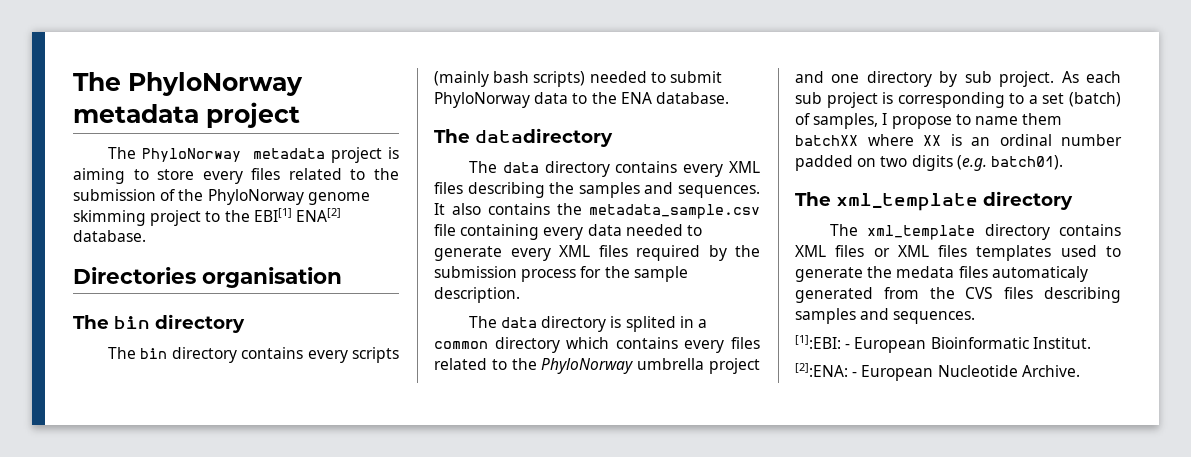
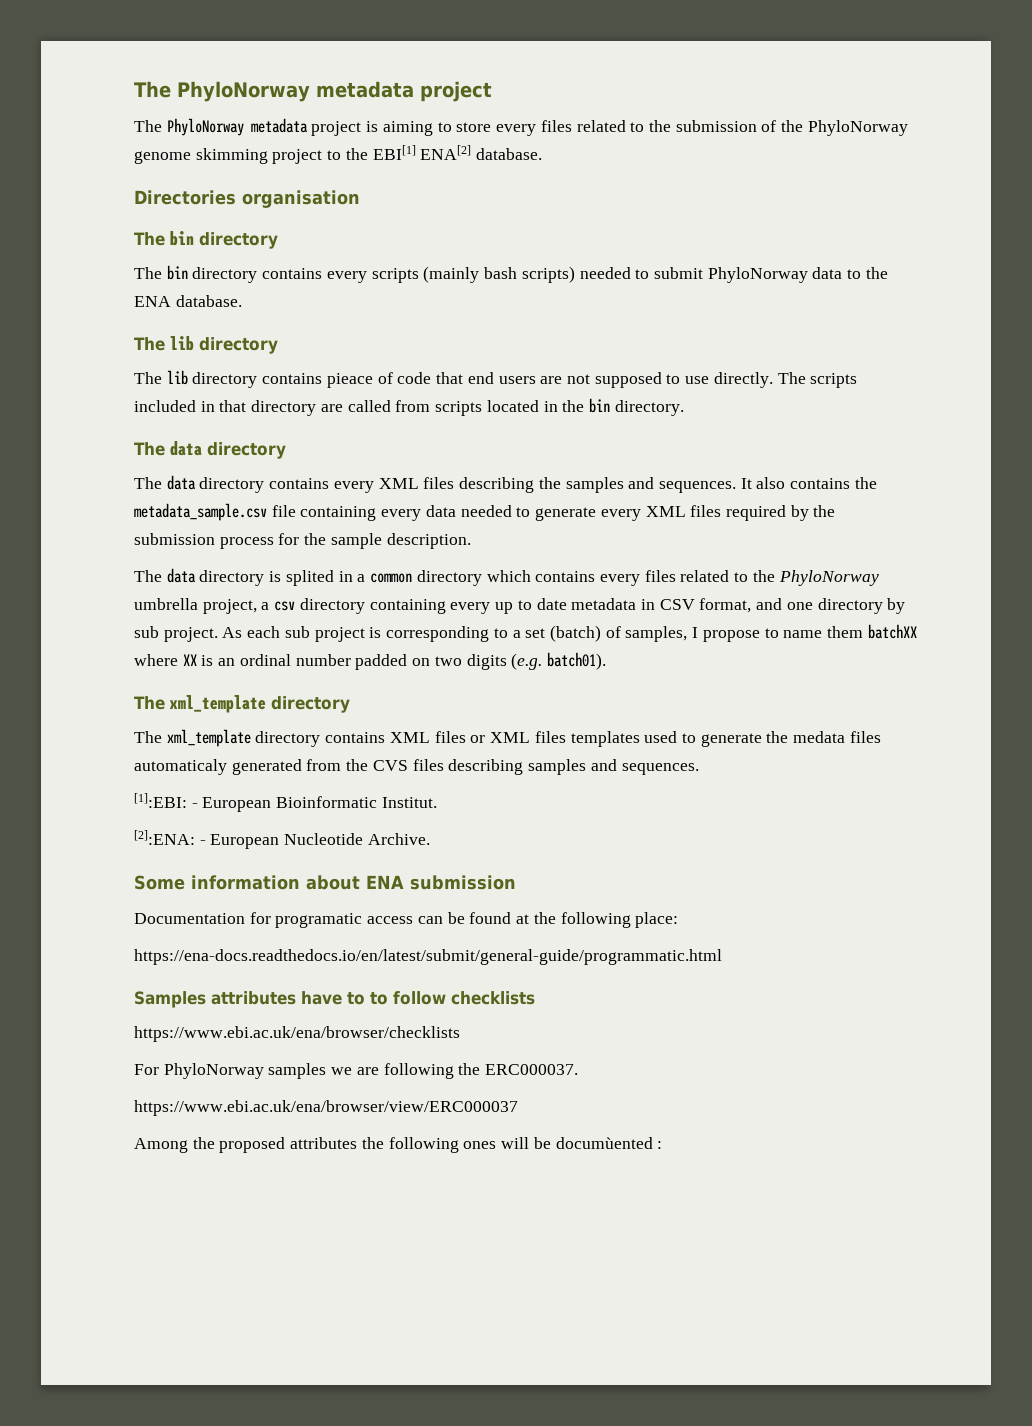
[475,128,613,147] datadirectory -> [170,336,278,354] [134,370,858,388] [134,398,684,416] [134,441,286,459] lib directory // The lib directory contains pieace of code that end users are not supposed to use directly. The scripts included in that directory are called from scripts located in the bin directory. // The data directory
[709,358,760,374] project -> [202,598,752,614] project, a csv directory containing every up to date metadata in CSV format,
(1080, 371) none -> [134,875,516,890] [134,912,679,928] [134,949,722,965] [134,991,535,1008] [134,1026,460,1042] [134,1063,579,1079] [134,1100,518,1116] [134,1137,663,1153] // Some information about ENA submission // Documentation for programatic access can be found at the following place: // https://ena-docs.readthedocs.io/en/latest/submit/general-guide/programmatic.html // Samples attributes have to to follow checklists // https://www.ebi.ac.uk/ena/browser/checklists // For PhyloNorway samples we are following the ERC000037. // https://www.ebi.ac.uk/ena/browser/view/ERC000037 // Among the proposed attributes the following ones will be documùented :

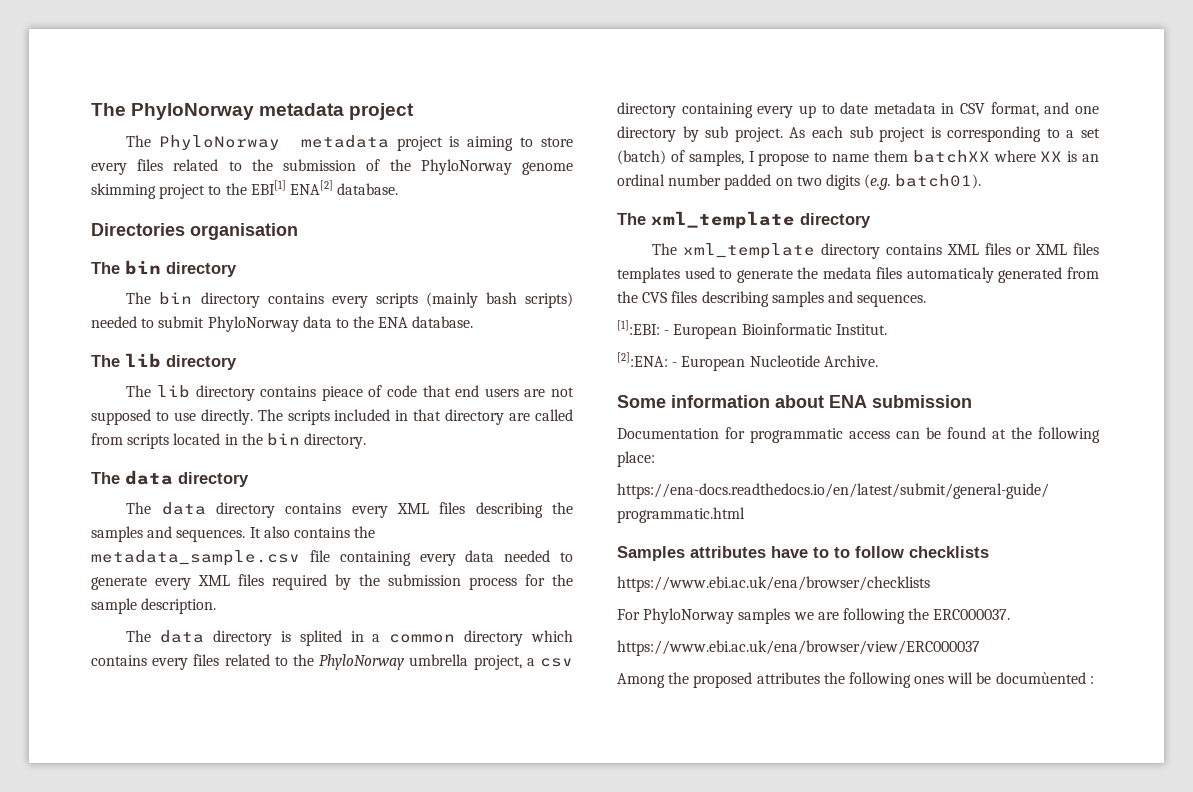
[275,913,363,928] programatic -> [750,428,843,443] programmatic

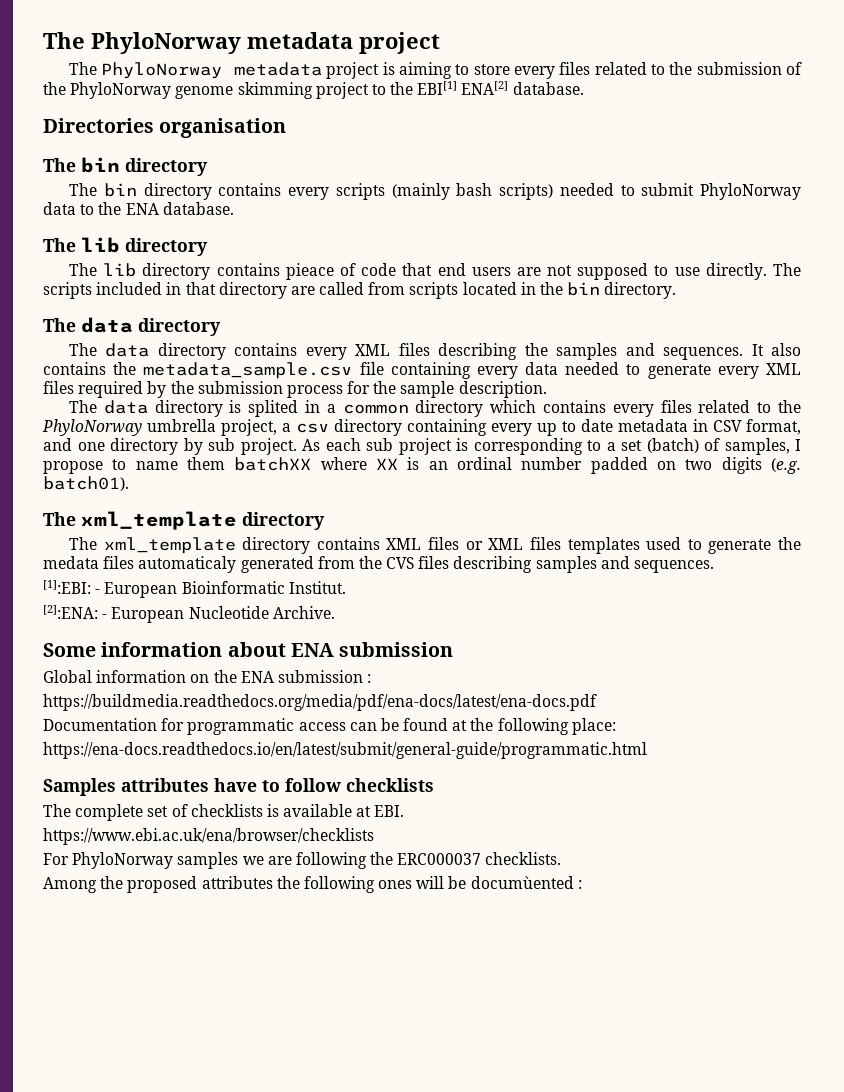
(972, 401) none -> [43,670,372,683] [43,694,597,711] // Global information on the ENA submission : // https://buildmedia.readthedocs.org/media/pdf/ena-docs/latest/ena-docs.pdf
[834,547,850,558] to -> (280, 786) none
(989, 552) none -> [43,804,405,821] // The complete set of checklists is available at EBI.
[933,609,1011,620] [617,640,980,656] ERC000037. // https://www.ebi.ac.uk/ena/browser/view/ERC000037 -> [397,852,562,865] ERC000037 checklists.

